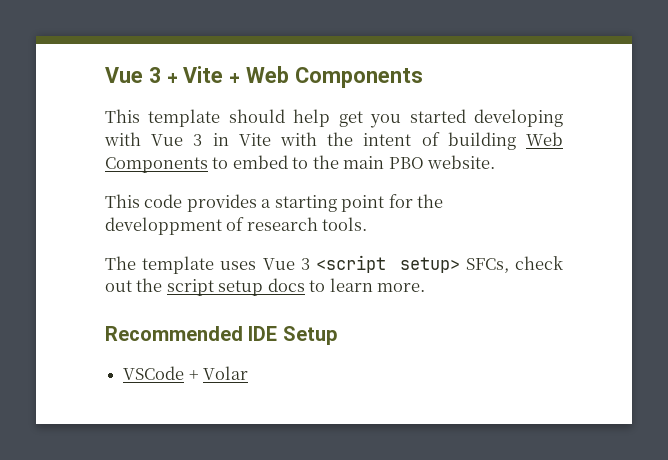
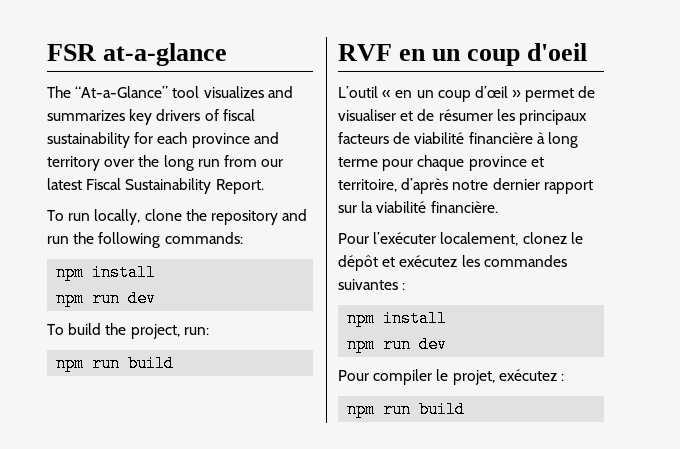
[105,66,423,88] [105,109,563,128] [104,132,563,150] [105,155,496,173] [105,194,444,212] [105,217,368,235] [105,255,563,274] [105,278,426,296] [105,326,337,345] [123,366,249,380] Vue 3 + Vite + Web Components // This template should help get you started developing with Vue 3 in Vite with the intent of building Web Components to embed to the main PBO website. // This code provides a starting point for the developpment of research tools. // The template uses Vue 3 <script setup> SFCs, check out the script setup docs to learn more. // Recommended IDE Setup // VSCode + Volar -> [47,43,228,66] [47,86,293,98] [47,109,255,125] [47,132,279,148] [47,155,284,171] [47,178,264,194] [47,209,308,225] [47,232,243,248] [56,264,157,281] [56,290,157,307] [47,323,209,339] [56,355,175,372] [338,43,588,66] [338,86,596,102] [338,109,587,125] [338,132,578,148] [338,155,544,171] [338,178,593,194] [338,201,498,213] [338,232,583,246] [338,255,567,271] [338,279,406,290] [347,310,448,327] [347,336,448,353] [338,369,564,385] [347,401,466,418] FSR at-a-glance // The “At-a-Glance” tool visualizes and summarizes key drivers of fiscal sustainability for each province and territory over the long run from our latest Fiscal Sustainability Report. // To run locally, clone the repository and run the following commands: // npm install // npm run dev // To build the project, run: // npm run build // RVF en un coup d'oeil // L’outil « en un coup d’œil » permet de visualiser et de résumer les principaux facteurs de viabilité financière à long terme pour chaque province et territoire, d’après notre dernier rapport sur la viabilité financière. // Pour l’exécuter localement, clonez le dépôt et exécutez les commandes suivantes : // npm install // npm run dev // Pour compiler le projet, exécutez : // npm run build

